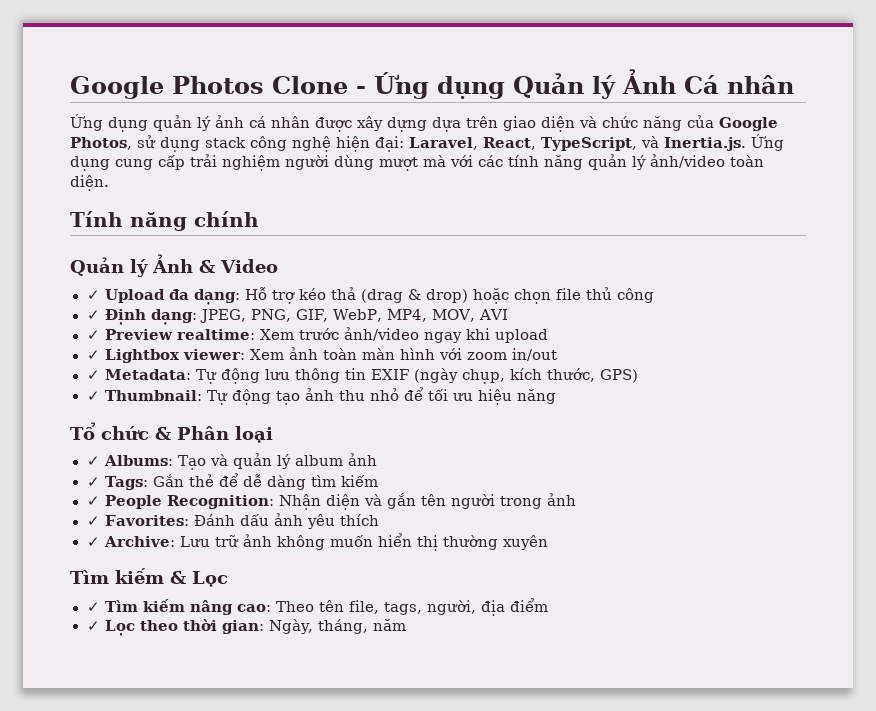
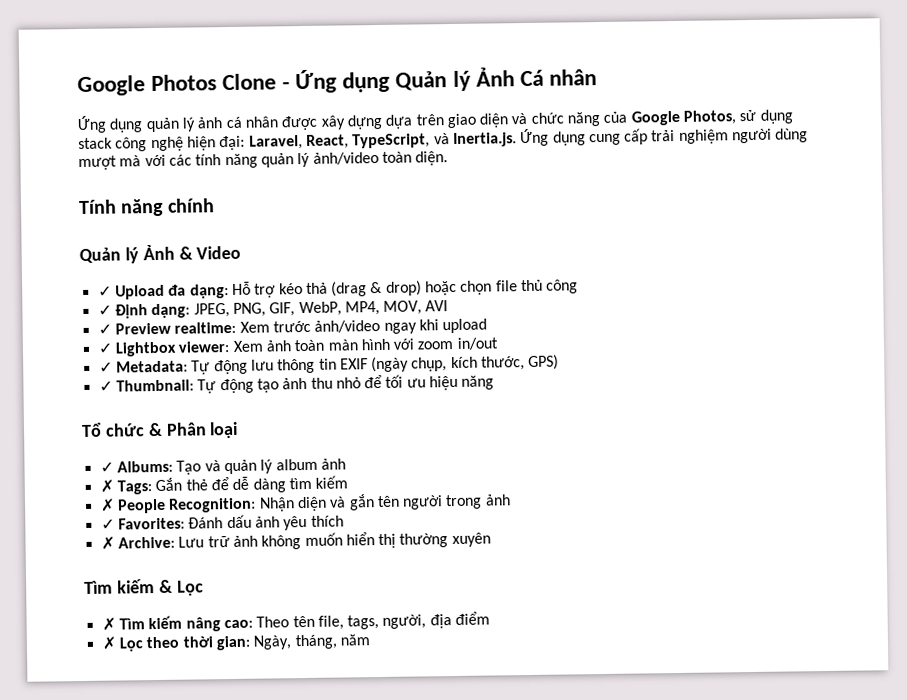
[86,477,100,487] ✓ -> [99,479,114,493] ✗
[86,496,100,506] ✓ -> [99,498,115,512] ✗
[86,537,100,547] ✓ -> [100,536,115,550] ✗
[86,602,100,612] ✓ -> [101,617,116,631] ✗
[86,621,100,631] ✓ -> [101,636,116,650] ✗

